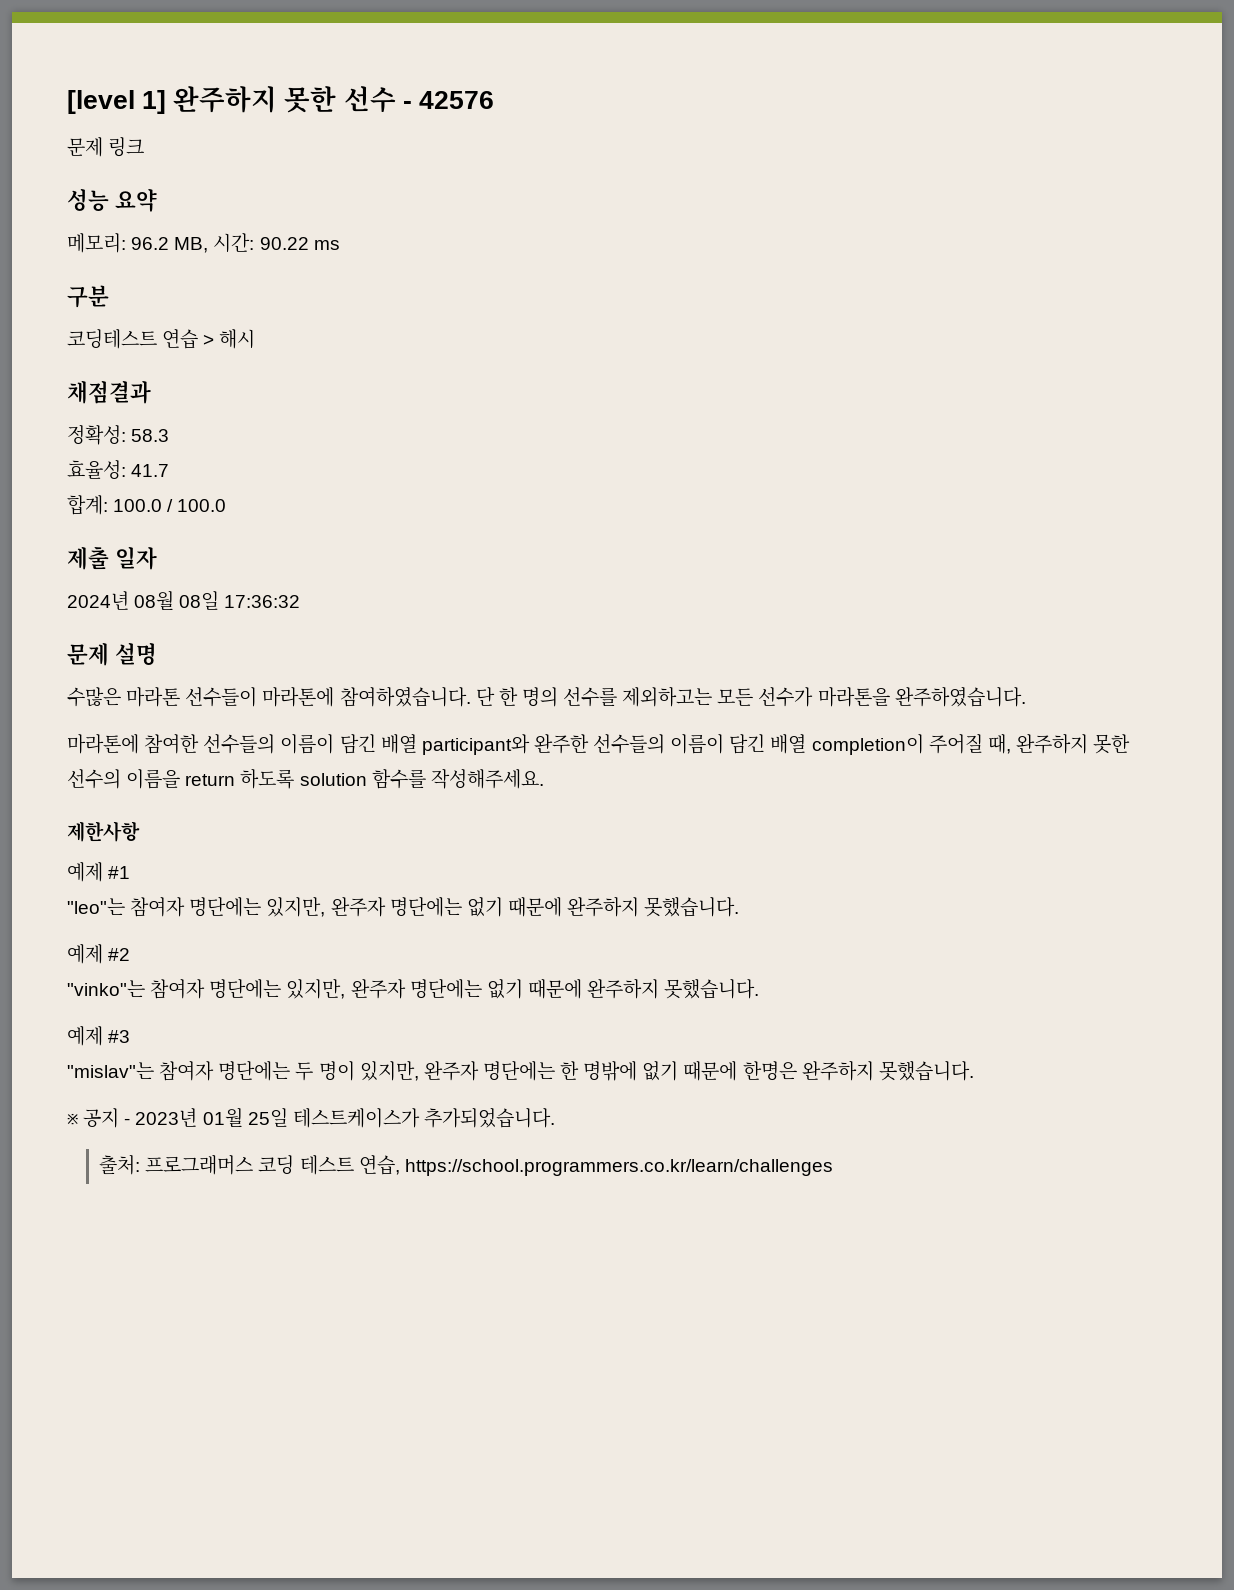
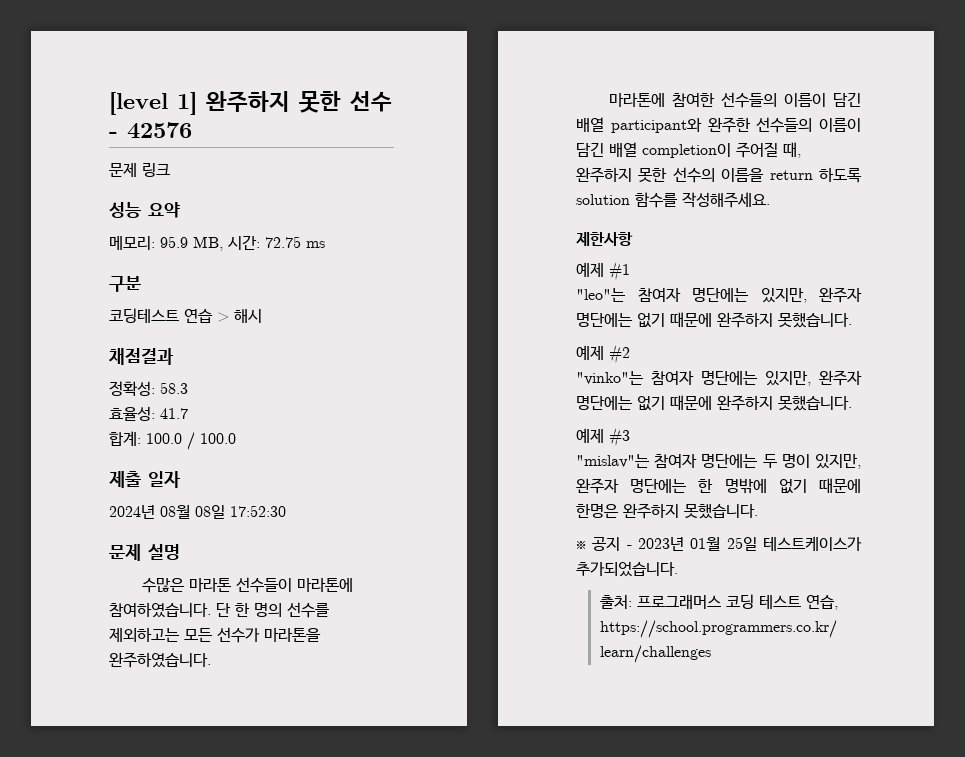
[131,237,170,250] 96.2 -> [160,236,188,248] 95.9
[259,237,309,250] 90.22 -> [265,236,301,248] 72.75
[224,595,301,608] 17:36:32 -> [230,505,286,517] 17:52:30

